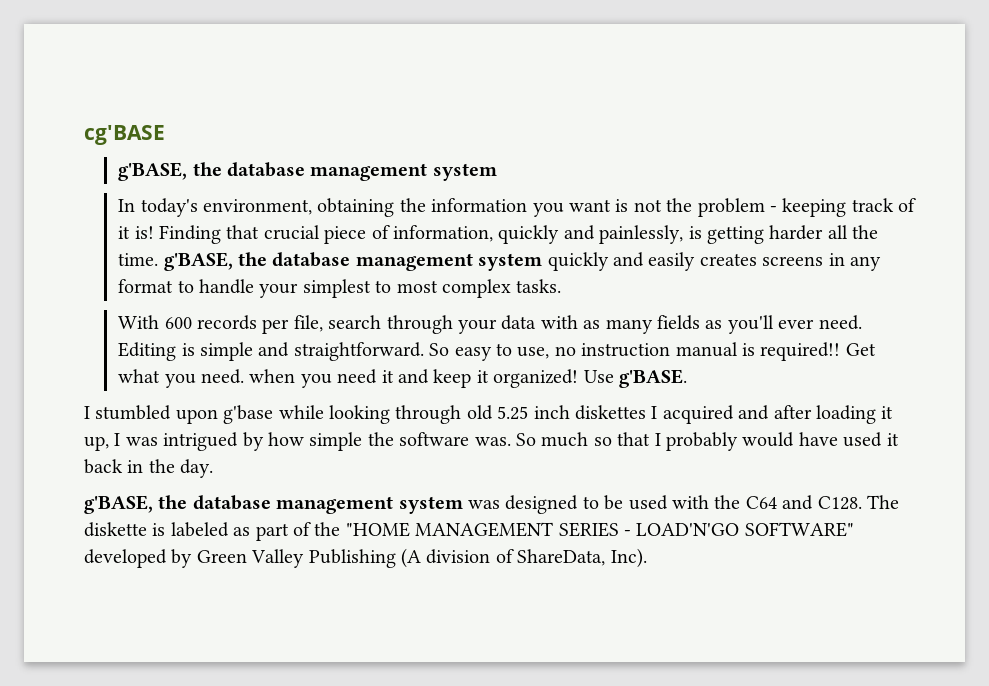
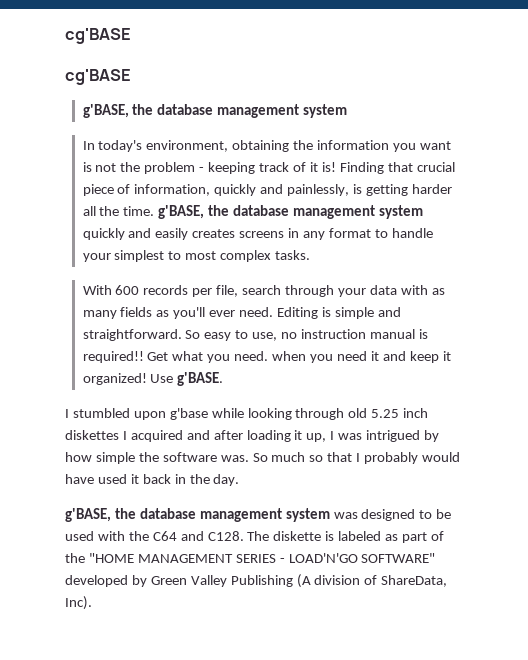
[84,125,165,145] cg'BASE -> [65,28,131,44] [65,69,131,85] cg'BASE // cg'BASE

